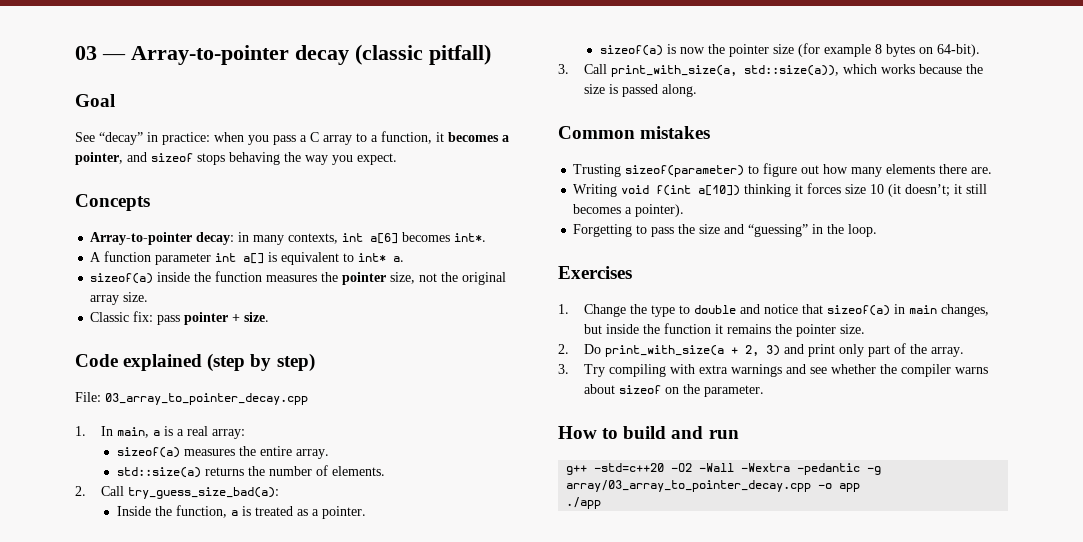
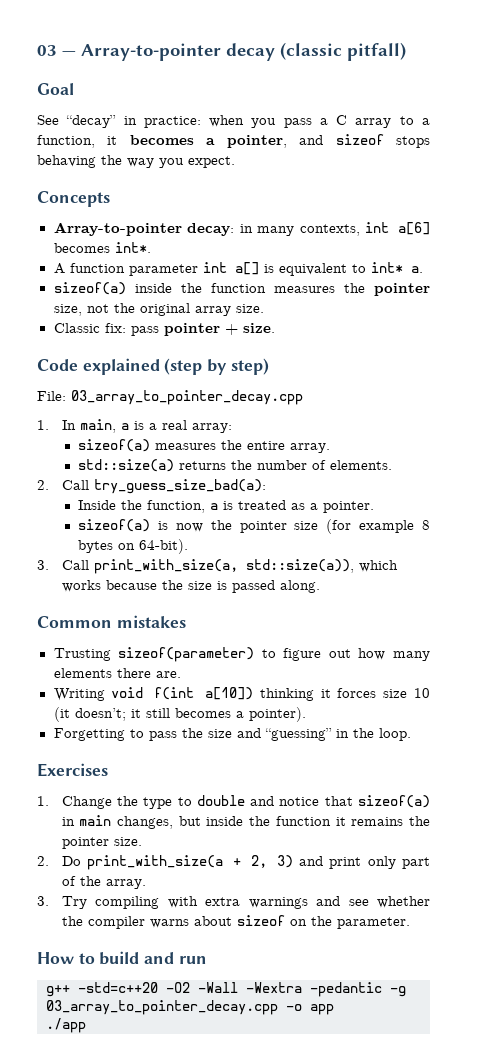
[566,480,812,492] array/03_array_to_pointer_decay.cpp -> [46,1000,278,1015] 03_array_to_pointer_decay.cpp

